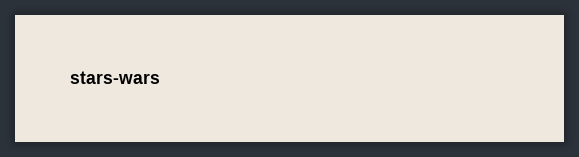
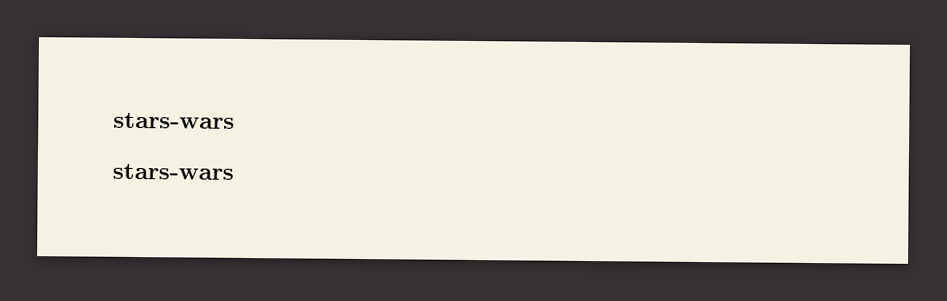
[70,71,160,84] stars-wars -> [113,112,235,129] [112,163,234,180] stars-wars // stars-wars

